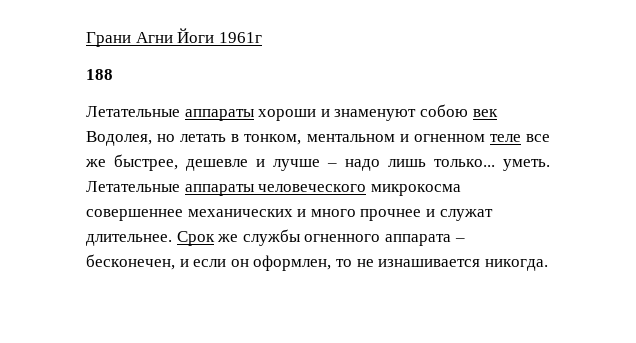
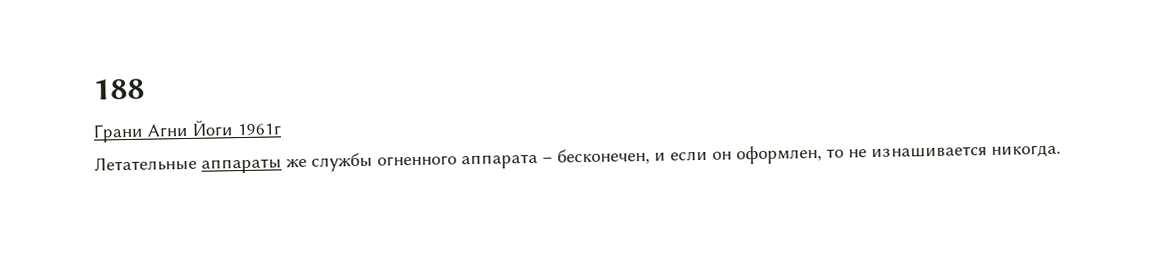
(86, 39) none -> [92,78,145,100] 188 //
[86,69,113,80] [86,104,498,121] [86,131,550,146] [85,154,550,171] [86,181,461,196] [86,209,493,221] [86,231,215,246] // 188 // Летательные аппараты хороши и знаменуют собою век Водолея, но летать в тонком, ментальном и огненном теле все же быстрее, дешевле и лучше – надо лишь только... уметь. Летательные аппараты человеческого микрокосма совершеннее механических и много прочнее и служат длительнее. Срок -> [94,155,282,174] // Летательные аппараты

